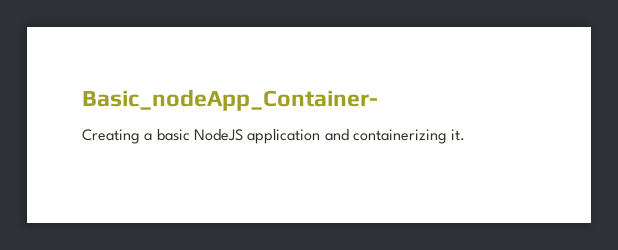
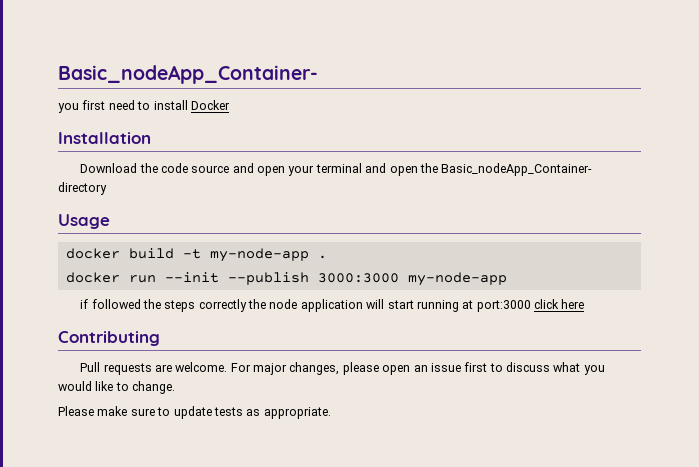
[82,129,466,144] Creating a basic NodeJS application and containerizing it. -> [58,100,230,113] [58,132,151,144] [80,163,593,176] [58,182,107,195] [58,214,110,229] [65,248,327,262] [65,272,507,286] [80,299,585,312] [58,331,160,346] [80,362,605,375] [58,381,176,394] [58,406,331,419] you first need to install Docker // Installation // Download the code source and open your terminal and open the Basic_nodeApp_Container- directory // Usage // docker build -t my-node-app . // docker run --init --publish 3000:3000 my-node-app // if followed the steps correctly the node application will start running at port:3000 click here // Contributing // Pull requests are welcome. For major changes, please open an issue first to discuss what you would like to change. // Please make sure to update tests as appropriate.

